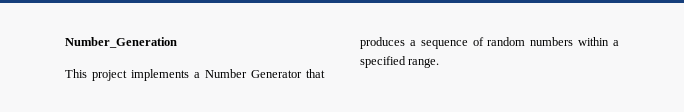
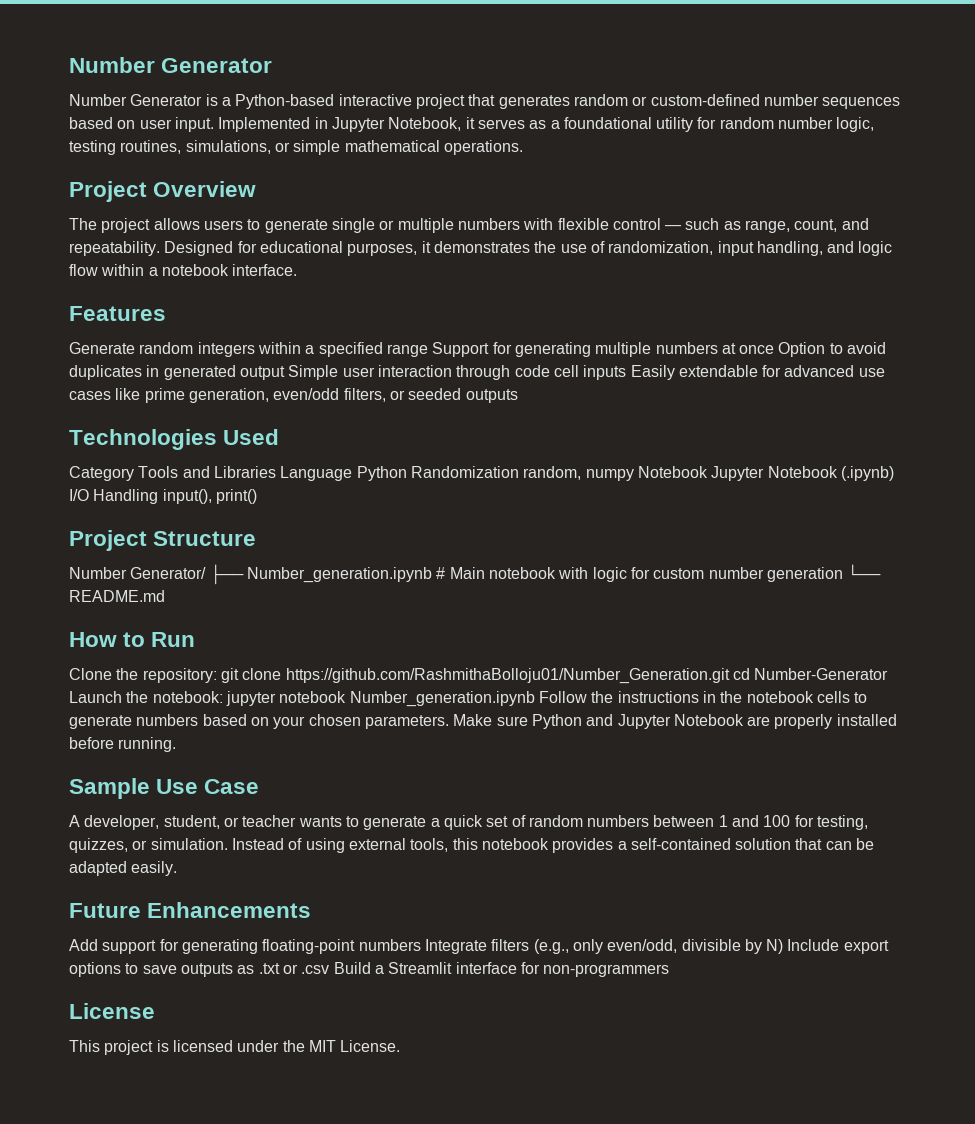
[65,37,177,48] [65,69,325,81] [360,37,619,49] [360,56,440,68] Number_Generation // This project implements a Number Generator that produces a sequence of random numbers within a specified range. -> [69,57,273,73] [69,94,901,109] [69,117,875,132] [69,140,523,155] [69,181,257,202] [69,218,869,233] [69,241,893,256] [69,264,298,276] [69,306,166,321] [69,342,887,357] [69,365,885,380] [69,388,518,403] [69,429,280,450] [69,466,894,481] [69,489,257,504] [69,530,257,551] [69,564,882,585] [69,590,165,602] [69,632,196,647] [69,668,889,684] [69,691,868,707] [69,714,897,729] [69,737,177,752] [69,778,260,799] [69,815,869,830] [69,838,875,853] [69,861,178,876] [69,902,312,918] [69,939,889,954] [69,962,670,977] [69,1003,155,1019] [69,1040,401,1055] Number Generator // Number Generator is a Python-based interactive project that generates random or custom-defined number sequences based on user input. Implemented in Jupyter Notebook, it serves as a foundational utility for random number logic, testing routines, simulations, or simple mathematical operations. // Project Overview // The project allows users to generate single or multiple numbers with flexible control — such as range, count, and repeatability. Designed for educational purposes, it demonstrates the use of randomization, input handling, and logic flow within a notebook interface. // Features // Generate random integers within a specified range Support for generating multiple numbers at once Option to avoid duplicates in generated output Simple user interaction through code cell inputs Easily extendable for advanced use cases like prime generation, even/odd filters, or seeded outputs // Technologies Used // Category Tools and Libraries Language Python Randomization random, numpy Notebook Jupyter Notebook (.ipynb) I/O Handling input(), print() // Project Structure // Number Generator/ ├── Number_generation.ipynb # Main notebook with logic for custom number generation └── README.md // How to Run // Clone the repository: git clone https://github.com/RashmithaBolloju01/Number_Generation.git cd Number-Generator Launch the notebook: jupyter notebook Number_generation.ipynb Follow the instructions in the notebook cells to generate numbers based on your chosen parameters. Make sure Python and Jupyter Notebook are properly installed before running. // Sample Use Case // A developer, student, or teacher wants to generate a quick set of random numbers between 1 and 100 for testing, quizzes, or simulation. Instead of using external tools, this notebook provides a self-contained solution that can be adapted easily. // Future Enhancements // Add support for generating floating-point numbers Integrate filters (e.g., only even/odd, divisible by N) Include export options to save outputs as .txt or .csv Build a Streamlit interface for non-programmers // License // This project is licensed under the MIT License.

